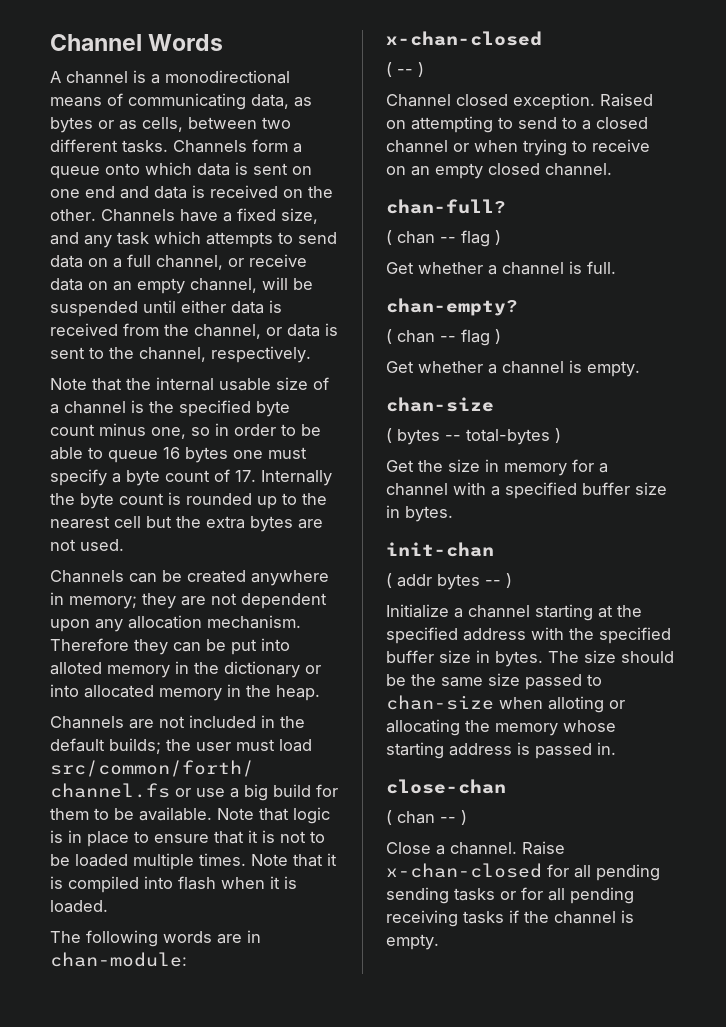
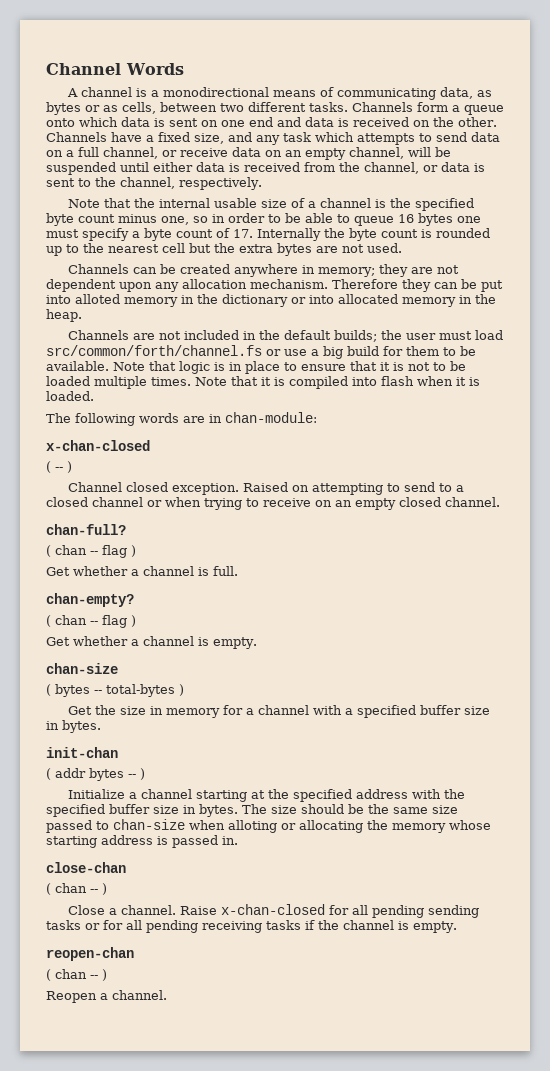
(439, 942) none -> [46,947,134,961] [46,969,107,981] [46,990,167,1003] // reopen-chan // ( chan -- ) // Reopen a channel.

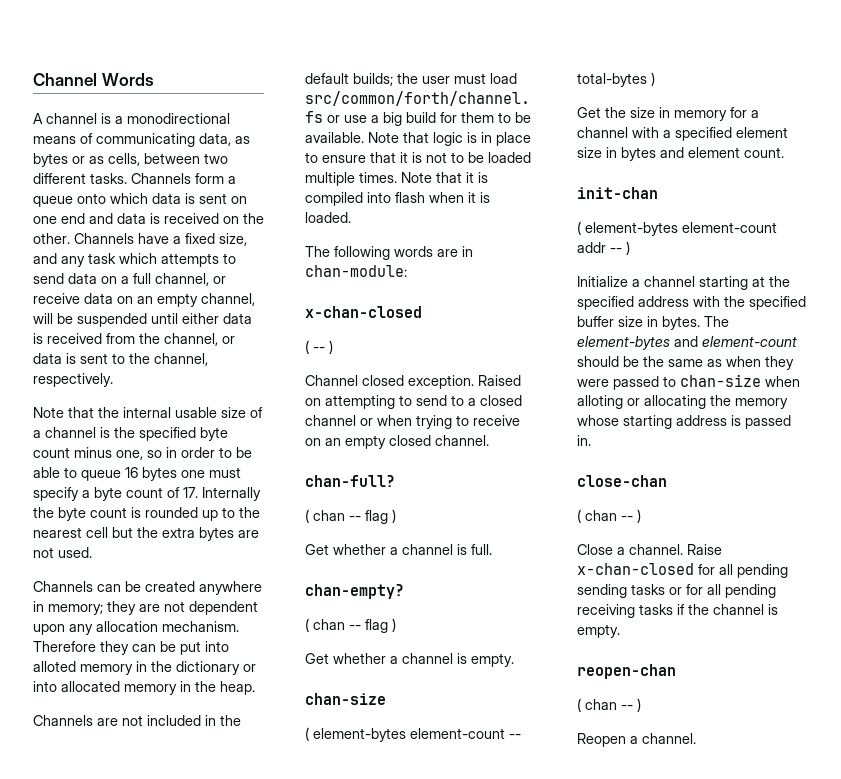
[55,684,90,697] bytes -> [313,728,505,742] element-bytes element-count
[419,705,490,715] [46,720,101,733] buffer size in bytes. -> [736,127,788,138] [577,147,784,161] element size in bytes and element count.
[55,768,124,781] addr bytes -> [585,222,777,236] [577,242,606,253] element-bytes element-count addr
[271,805,297,814] size -> [577,336,797,350] element-bytes and element-count
[432,805,458,814] size -> [707,356,794,370] [577,379,609,387] as when they were

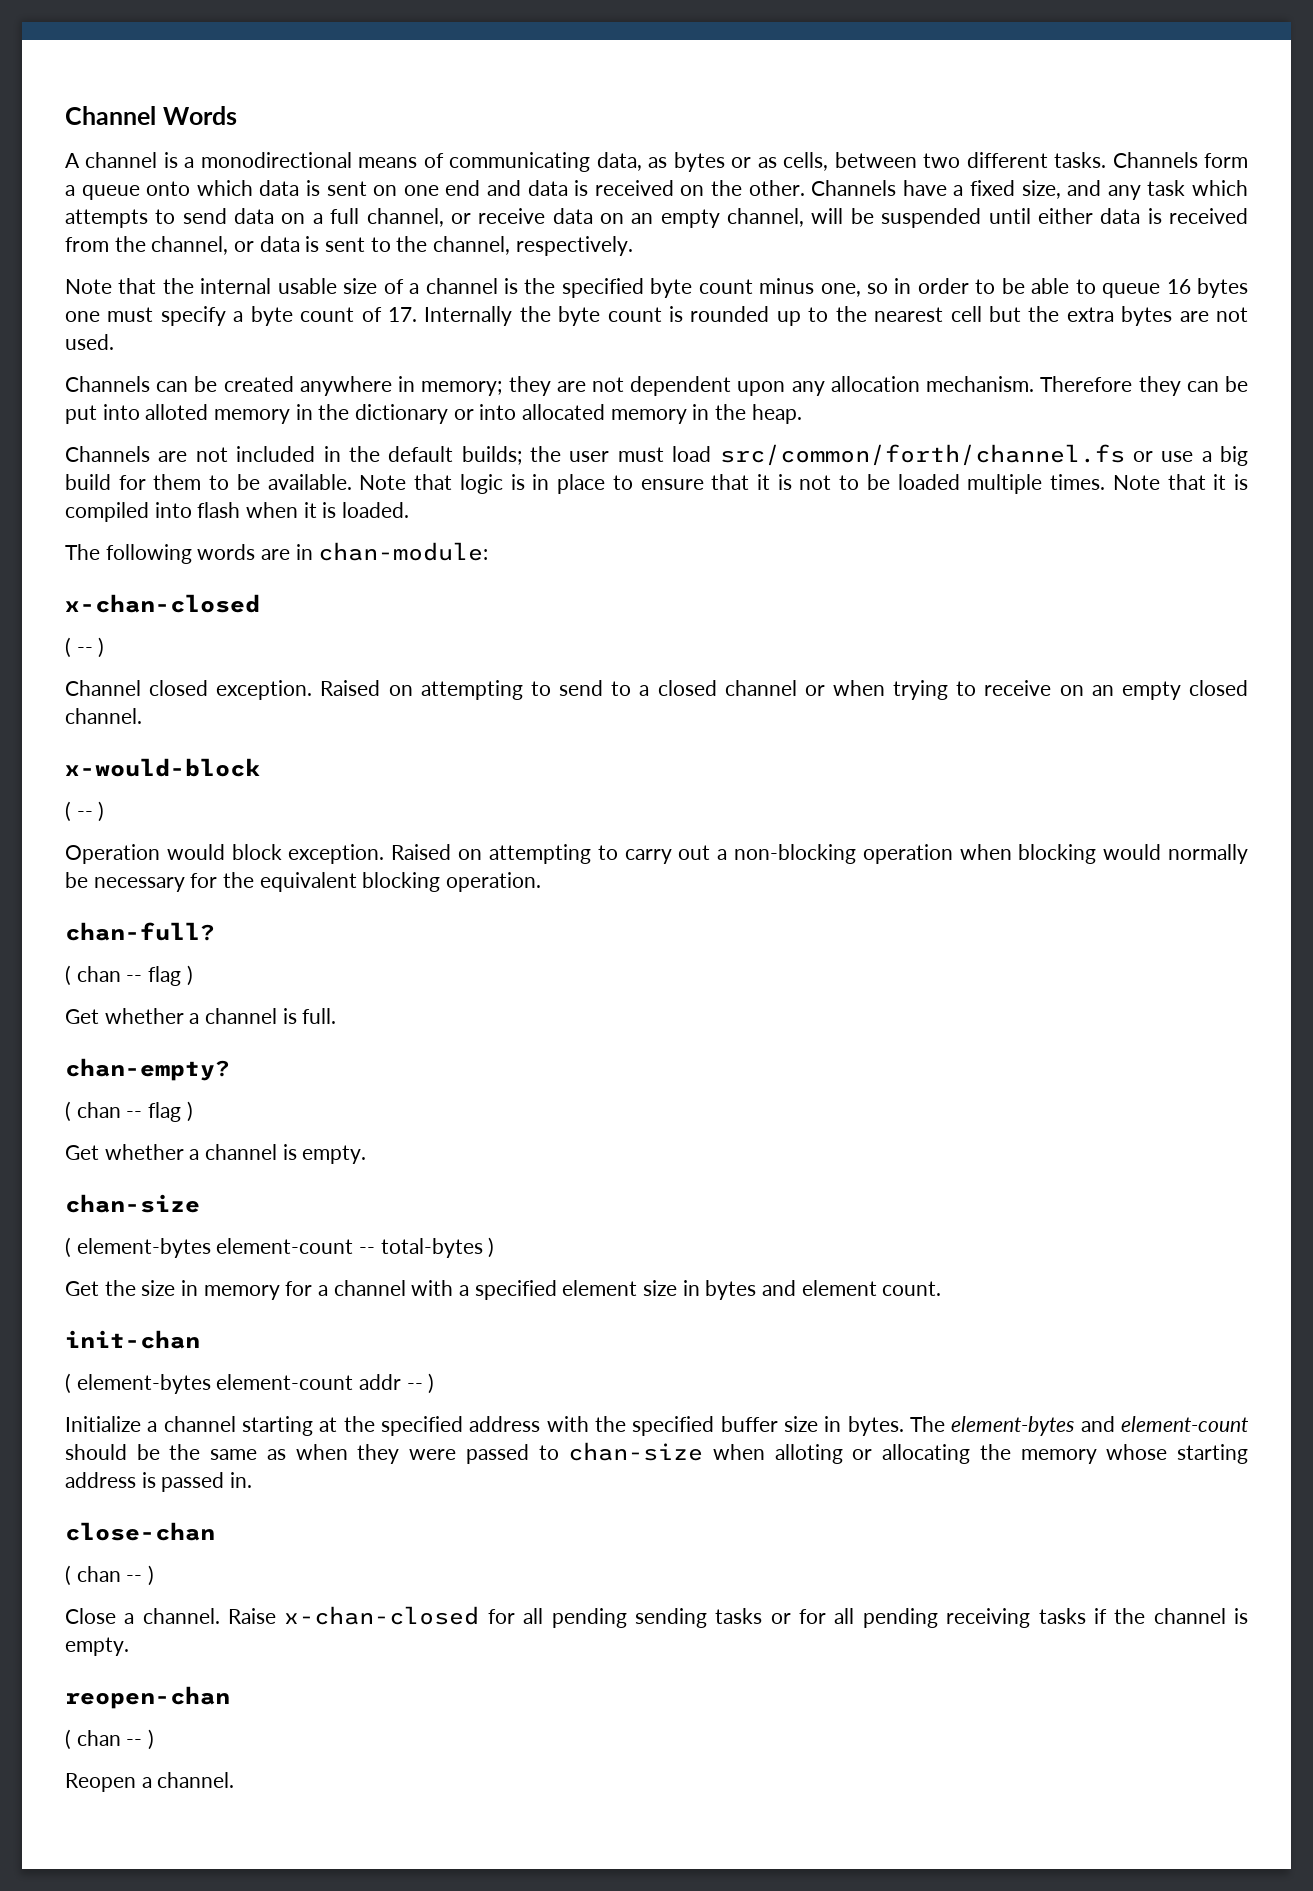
(489, 440) none -> [65,758,260,777] [65,801,105,822] [65,844,1248,864] [65,872,542,892] // x-would-block // ( -- ) // Operation would block exception. Raised on attempting to carry out a non-blocking operation when blocking would normally be necessary for the equivalent blocking operation.

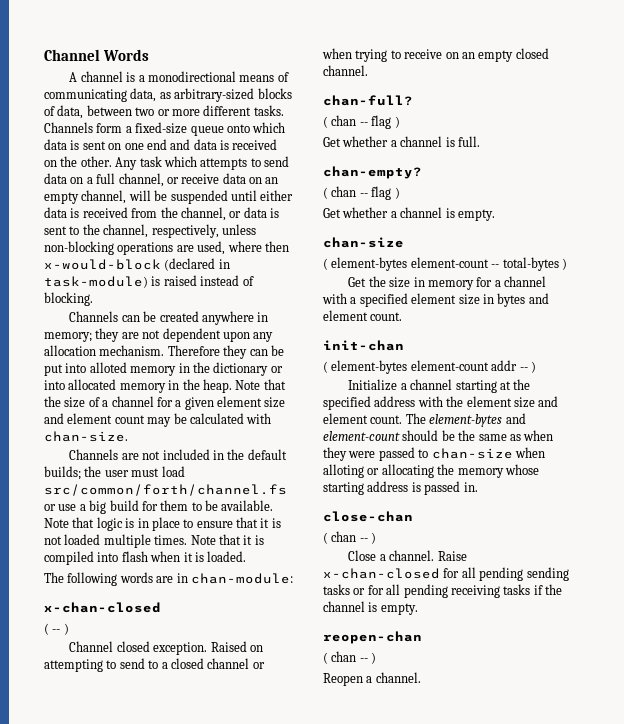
[673,152,961,172] bytes or as cells, between two -> [174,88,292,102] [44,105,200,119] arbitrary-sized blocks of data, between two or more
(75, 190) none -> [135,122,188,134] fixed-size
[811,180,1141,200] Channels have a fixed size, and any -> [115,157,138,170] Any
[515,236,633,256] [65,278,1249,298] [65,306,1248,326] [65,334,114,350] respectively. // Note that the internal usable size of a channel is the specified byte count minus one, so in order to be able to queue 16 bytes one must specify a byte count of 17. Internally the byte count is rounded up to the nearest cell but the extra bytes are not used. -> [151,224,256,238] [44,241,289,255] [44,258,230,271] [44,275,254,288] [44,292,93,306] respectively, unless non-blocking operations are used, where then x-would-block (declared in task-module) is raised instead of blocking.
(802, 414) none -> [235,379,286,390] [44,396,286,410] [44,413,272,427] [44,431,128,442] Note that the size of a channel for a given element size and element count may be calculated with chan-size.
[839,474,890,490] to be -> (62, 540) none
[65,758,260,777] [65,801,105,822] [65,844,1248,864] [65,872,542,892] // x-would-block // ( -- ) // Operation would block exception. Raised on attempting to carry out a non-blocking operation when blocking would normally be necessary for the equivalent blocking operation. -> (368, 70) none
[632,1416,904,1436] specified buffer size in bytes. -> [466,396,559,408] [323,413,403,424] element size and element count.

